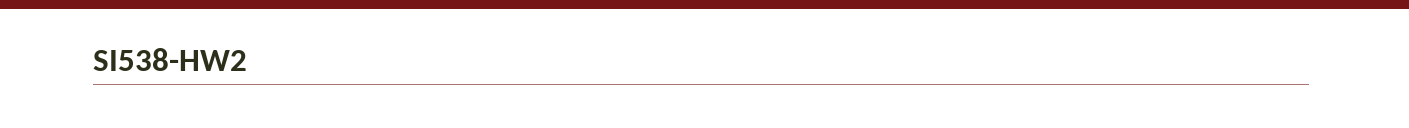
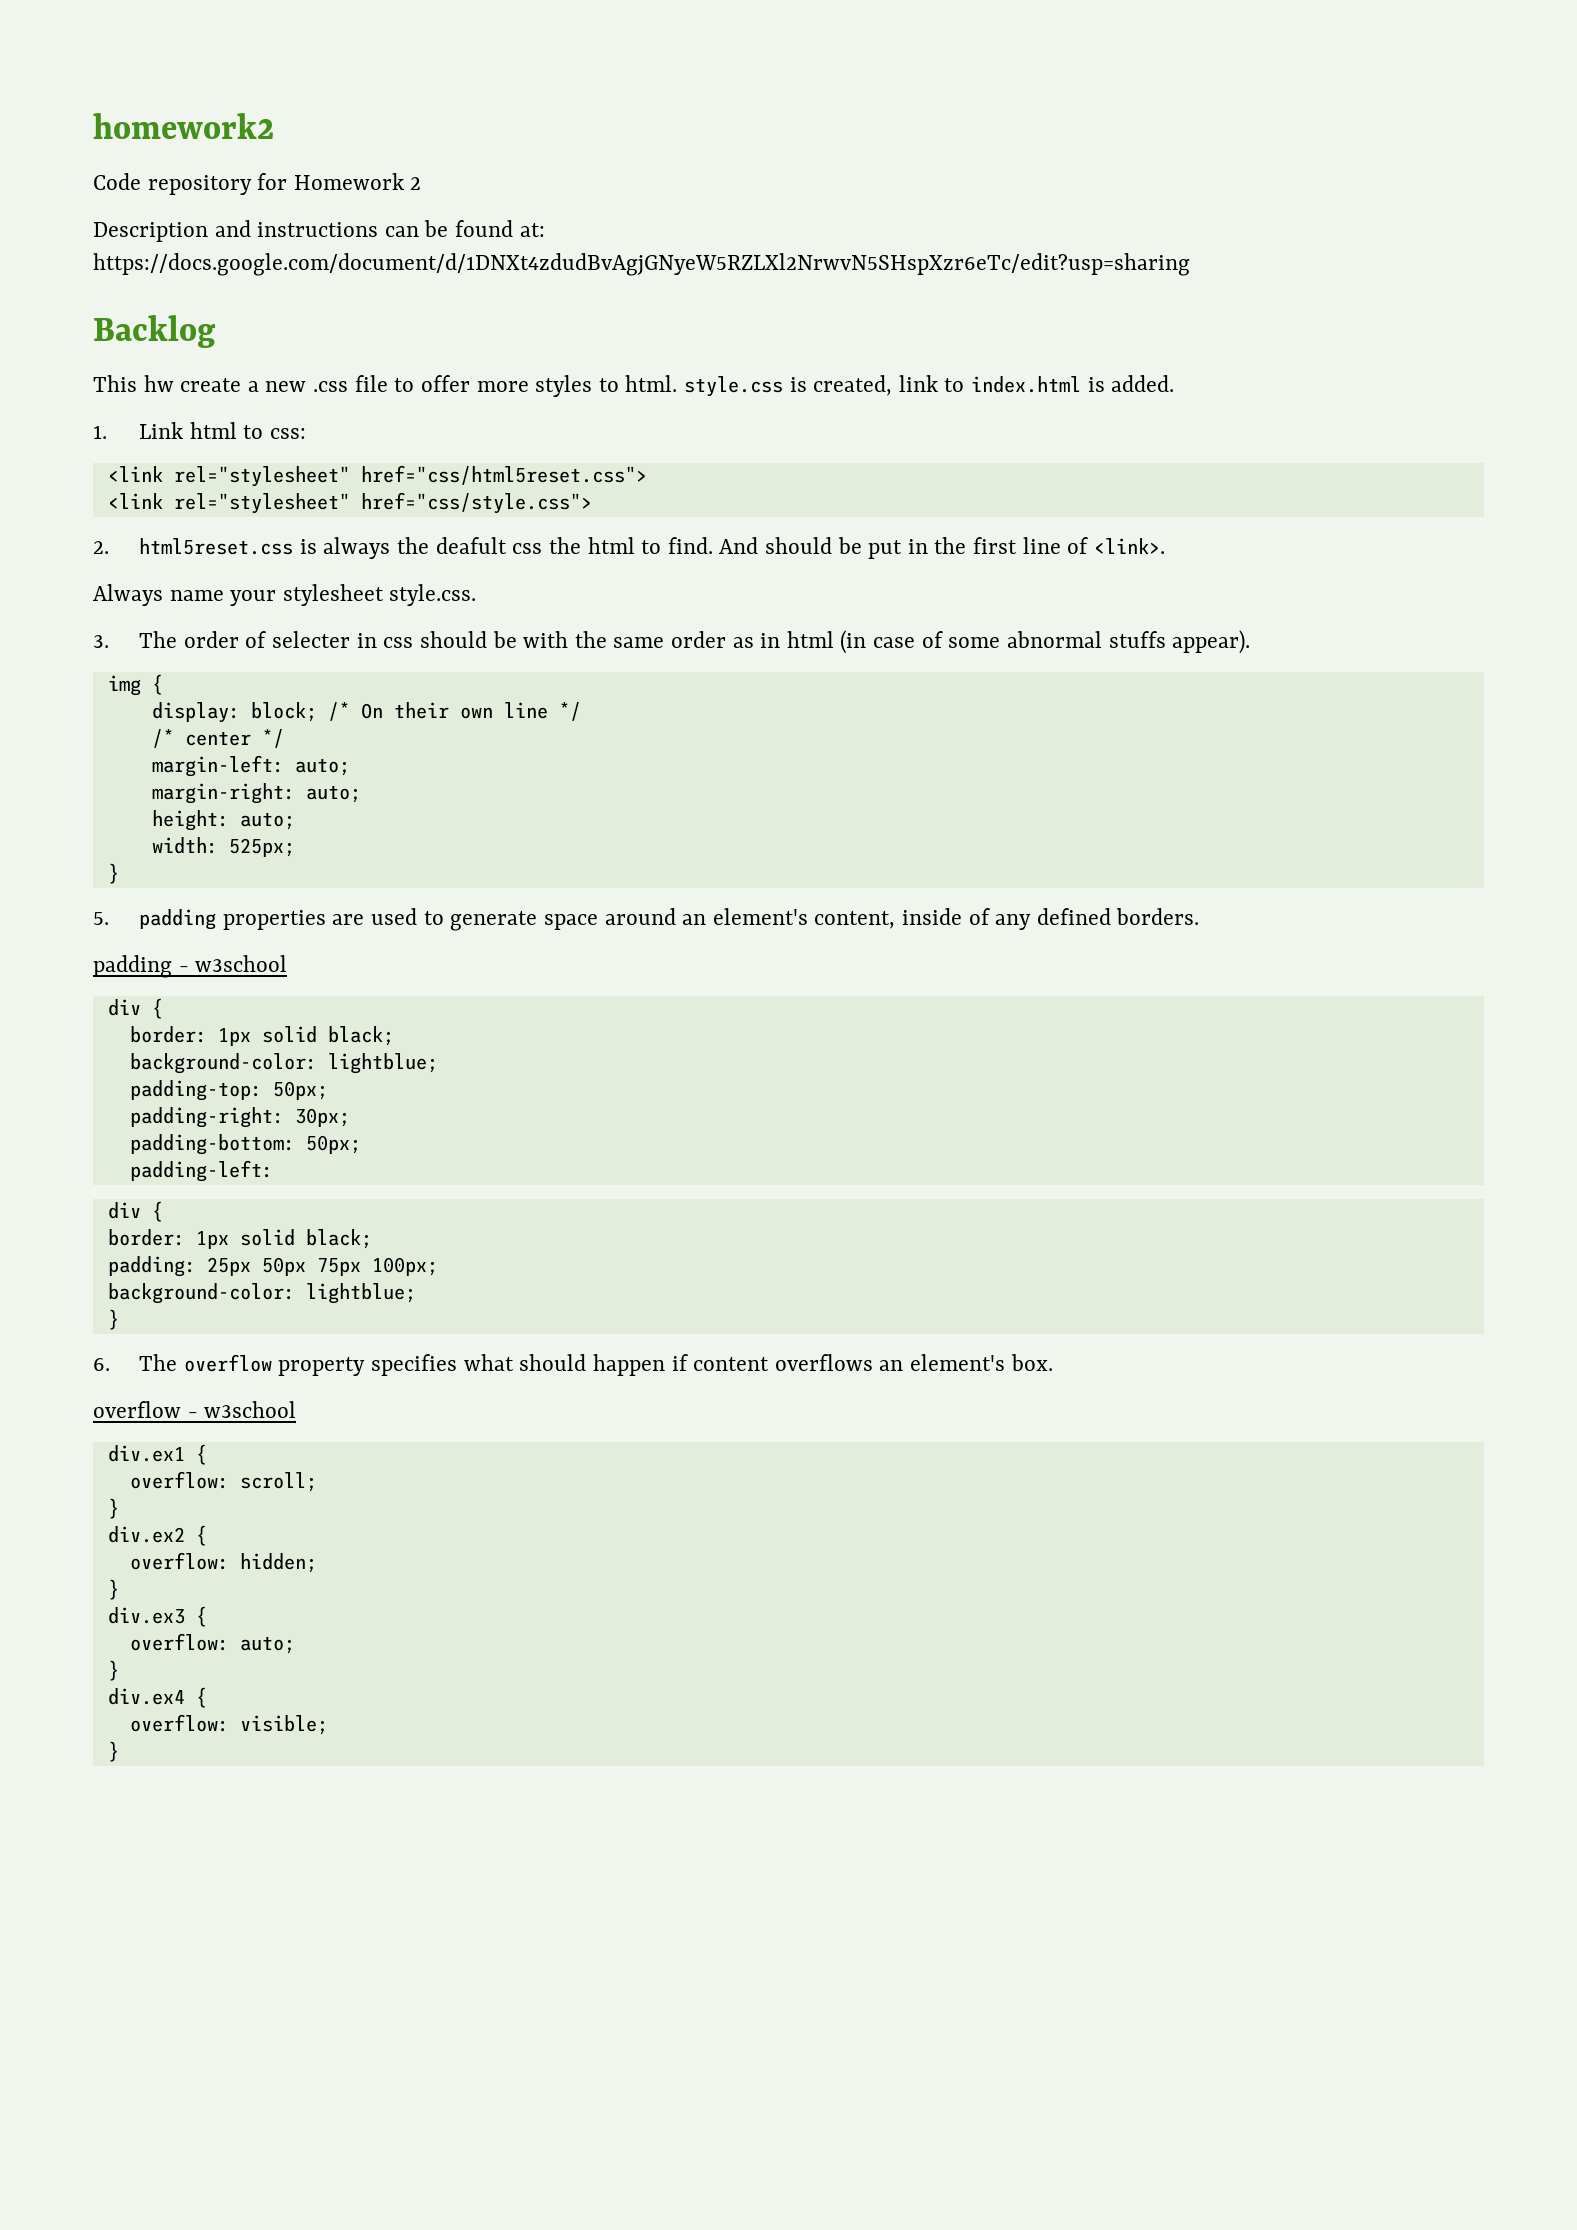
[93,48,247,71] SI538-HW2 -> [93,113,274,139] [93,173,422,195] [93,220,545,242] [93,253,1190,276] [93,315,216,348] [93,375,1175,397] [93,422,307,439] [107,465,647,487] [107,492,592,514] [93,537,1165,559] [93,584,477,606] [93,630,1251,654] [107,674,163,696] [151,702,581,723] [151,729,284,748] [151,755,350,777] [151,783,361,804] [151,810,295,831] [151,837,295,857] [107,863,119,884] [93,908,1200,931] [93,955,288,978] [107,998,163,1019] [129,1026,394,1046] [129,1053,438,1074] [129,1080,328,1101] [129,1107,350,1128] [129,1134,361,1155] [129,1160,273,1182] [107,1201,163,1222] [107,1229,372,1249] [107,1256,438,1277] [107,1283,416,1304] [107,1309,119,1330] [93,1354,1053,1376] [93,1401,297,1418] [107,1444,207,1465] [129,1471,317,1492] [107,1498,119,1519] [107,1525,207,1546] [129,1552,317,1573] [107,1579,119,1600] [107,1606,207,1627] [129,1633,295,1654] [107,1660,119,1681] [107,1687,207,1708] [129,1714,328,1735] [107,1741,119,1762] homework2 // Code repository for Homework 2 // Description and instructions can be found at: https://docs.google.com/document/d/1DNXt4zdudBvAgjGNyeW5RZLXl2NrwvN5SHspXzr6eTc/edit?usp=sharing // Backlog // This hw create a new .css file to offer more styles to html. style.css is created, link to index.html is added. // 1. Link html to css: // <link rel="stylesheet" href="css/html5reset.css"> // <link rel="stylesheet" href="css/style.css"> // 2. html5reset.css is always the deafult css the html to find. And should be put in the first line of <link>. // Always name your stylesheet style.css. // 3. The order of selecter in css should be with the same order as in html (in case of some abnormal stuffs appear). // img { // display: block; /* On their own line */ // /* center */ // margin-left: auto; // margin-right: auto; // height: auto; // width: 525px; // } // 5. padding properties are used to generate space around an element's content, inside of any defined borders. // padding - w3school // div { // border: 1px solid black; // background-color: lightblue; // padding-top: 50px; // padding-right: 30px; // padding-bottom: 50px; // padding-left: // div { // border: 1px solid black; // padding: 25px 50px 75px 100px; // background-color: lightblue; // } // 6. The overflow property specifies what should happen if content overflows an element's box. // overflow - w3school // div.ex1 { // overflow: scroll; // } // div.ex2 { // overflow: hidden; // } // div.ex3 { // overflow: auto; // } // div.ex4 { // overflow: visible; // }

